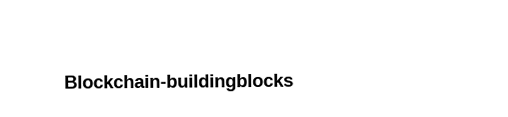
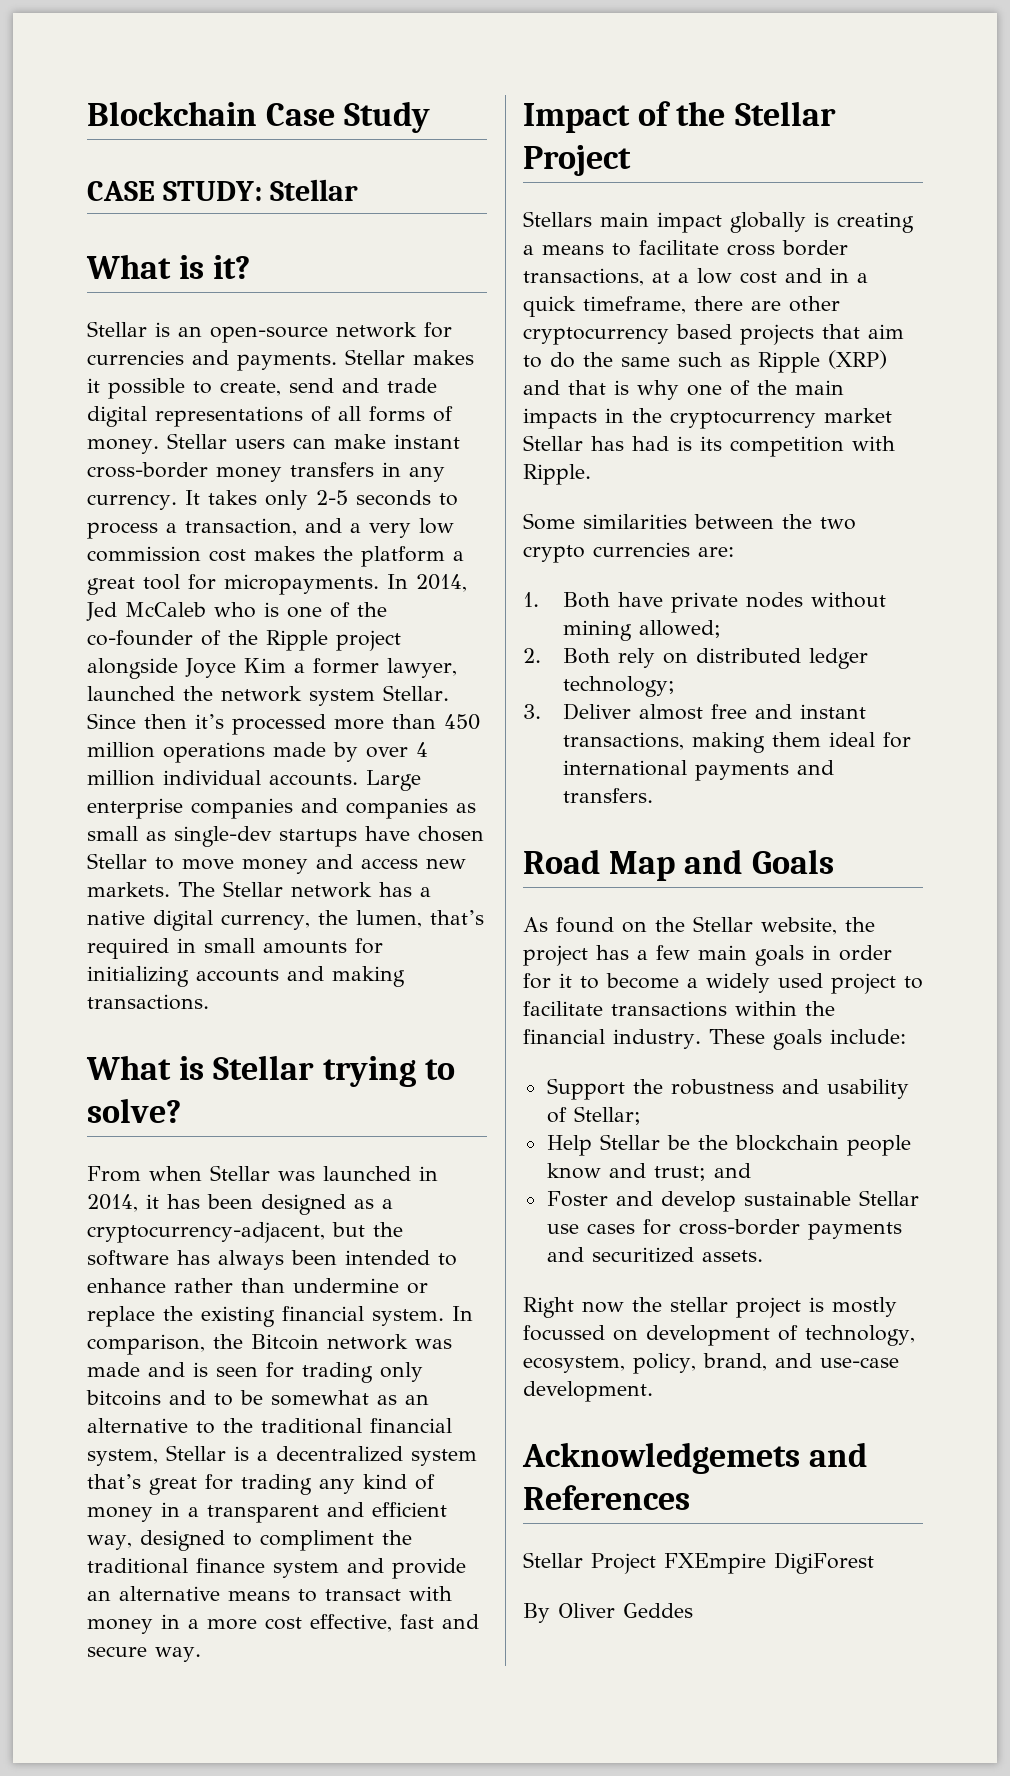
[64,73,294,93] Blockchain-buildingblocks -> [87,101,431,133] [87,179,358,201] [86,254,251,279] [87,321,452,343] [87,349,474,371] [87,378,437,399] [87,406,453,427] [87,433,460,454] [87,462,445,482] [87,490,458,510] [87,518,454,539] [87,546,464,567] [87,574,467,595] [86,602,387,621] [87,630,401,651] [87,658,457,679] [87,685,449,706] [87,713,480,735] [87,742,428,763] [87,770,421,791] [87,798,476,819] [87,826,484,847] [87,853,466,874] [87,881,431,898] [87,910,484,931] [87,938,383,959] [87,966,405,987] [87,994,209,1010] [86,1055,455,1087] [87,1098,181,1123] [87,1165,438,1182] [87,1194,393,1215] [87,1222,403,1243] [87,1250,457,1270] [87,1278,428,1294] [87,1306,473,1327] [87,1334,452,1355] [87,1362,423,1383] [86,1390,429,1406] [87,1418,452,1434] [87,1445,477,1466] [87,1474,435,1495] [87,1502,447,1523] [87,1530,412,1551] [87,1558,466,1579] [87,1586,452,1602] [87,1614,479,1634] [87,1646,201,1662] [523,101,836,133] [523,145,631,176] [523,211,914,233] [523,240,848,256] [523,268,868,286] [523,296,840,317] [523,324,904,345] [523,350,887,373] [523,380,844,400] [523,408,892,429] [523,435,895,457] [523,464,591,485] [523,513,856,530] [523,542,734,563] [523,592,887,613] [563,620,722,641] [523,648,869,669] [563,676,676,697] [523,703,867,720] [563,732,912,753] [563,760,835,781] [563,788,654,803] [523,849,834,881] [523,916,875,935] [523,945,892,966] [523,973,923,994] [523,1001,835,1017] [523,1029,906,1050] [546,1078,909,1100] [546,1106,641,1125] [546,1134,911,1156] [546,1163,751,1181] [546,1190,919,1212] [546,1219,902,1240] [546,1247,763,1263] [523,1297,897,1318] [523,1325,915,1346] [523,1353,899,1374] [523,1381,653,1402] [522,1442,868,1474] [523,1485,690,1510] [523,1552,874,1574] [523,1603,693,1623] Blockchain Case Study // CASE STUDY: Stellar // What is it? // Stellar is an open-source network for currencies and payments. Stellar makes it possible to create, send and trade digital representations of all forms of money. Stellar users can make instant cross-border money transfers in any currency. It takes only 2-5 seconds to process a transaction, and a very low commission cost makes the platform a great tool for micropayments. In 2014, Jed McCaleb who is one of the co-founder of the Ripple project alongside Joyce Kim a former lawyer, launched the network system Stellar. Since then it’s processed more than 450 million operations made by over 4 million individual accounts. Large enterprise companies and companies as small as single-dev startups have chosen Stellar to move money and access new markets. The Stellar network has a native digital currency, the lumen, that’s required in small amounts for initializing accounts and making transactions. // What is Stellar trying to solve? // From when Stellar was launched in 2014, it has been designed as a cryptocurrency-adjacent, but the software has always been intended to enhance rather than undermine or replace the existing financial system. In comparison, the Bitcoin network was made and is seen for trading only bitcoins and to be somewhat as an alternative to the traditional financial system, Stellar is a decentralized system that’s great for trading any kind of money in a transparent and efficient way, designed to compliment the traditional finance system and provide an alternative means to transact with money in a more cost effective, fast and secure way. // Impact of the Stellar Project // Stellars main impact globally is creating a means to facilitate cross border transactions, at a low cost and in a quick timeframe, there are other cryptocurrency based projects that aim to do the same such as Ripple (XRP) and that is why one of the main impacts in the cryptocurrency market Stellar has had is its competition with Ripple. // Some similarities between the two crypto currencies are: // 1. Both have private nodes without mining allowed; // 2. Both rely on distributed ledger technology; // 3. Deliver almost free and instant transactions, making them ideal for international payments and transfers. // Road Map and Goals // As found on the Stellar website, the project has a few main goals in order for it to become a widely used project to facilitate transactions within the financial industry. These goals include: // Support the robustness and usability of Stellar; // Help Stellar be the blockchain people know and trust; and // Foster and develop sustainable Stellar use cases for cross-border payments and securitized assets. // Right now the stellar project is mostly focussed on development of technology, ecosystem, policy, brand, and use-case development. // Acknowledgemets and References // Stellar Project FXEmpire DigiForest // By Oliver Geddes

